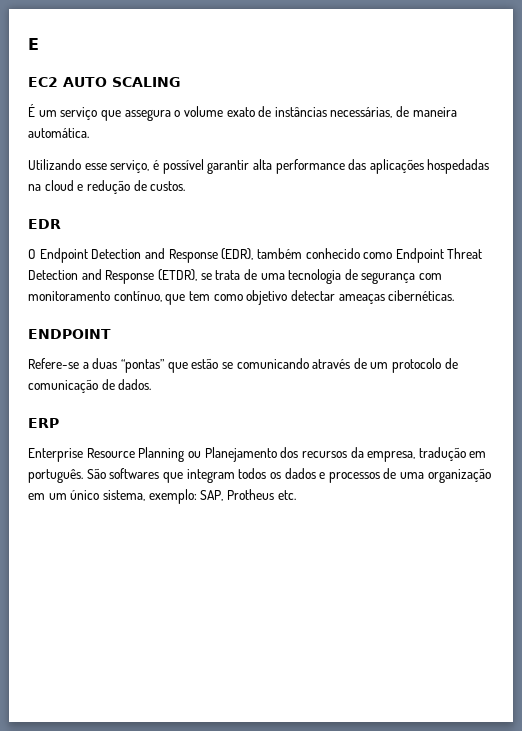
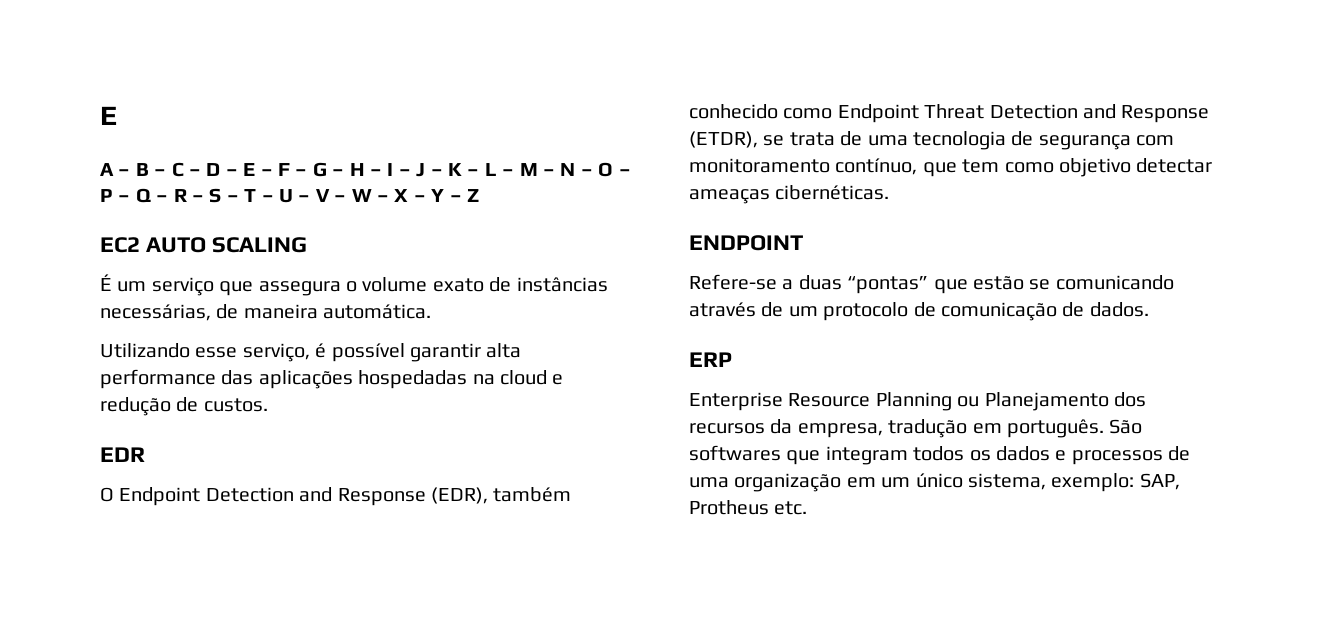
[28,38,39,50] E -> [100,106,117,125] [100,162,631,177] [100,188,479,203] E // A – B – C – D – E – F – G – H – I – J – K – L – M – N – O – P – Q – R – S – T – U – V – W – X – Y – Z

